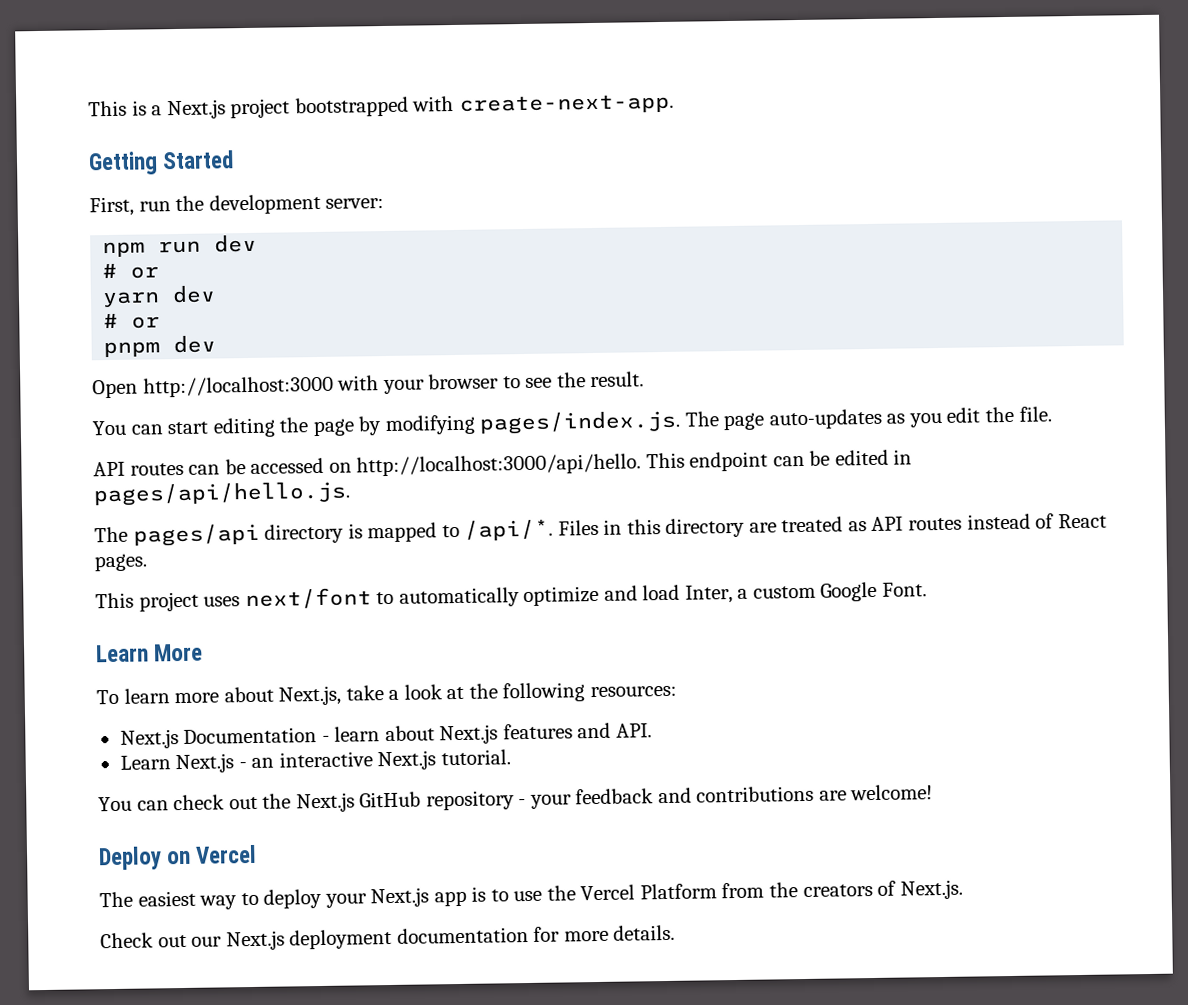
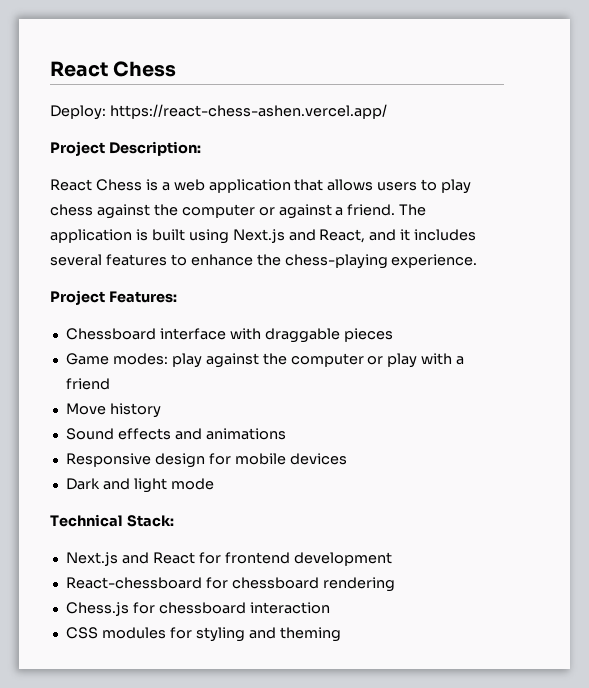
[88,93,674,120] [88,150,235,176] [89,193,385,217] [102,234,258,258] [102,263,160,279] [102,285,217,308] [103,313,161,329] [103,335,217,358] [92,371,645,399] [92,406,1052,438] [93,449,913,477] [93,481,350,507] [94,513,1107,547] [94,553,147,572] [95,581,927,612] [96,643,204,663] [96,682,677,706] [119,722,652,749] [119,749,511,774] [98,784,934,813] [98,844,258,871] [99,879,963,910] [100,924,676,951] This is a Next.js project bootstrapped with create-next-app. // Getting Started // First, run the development server: // npm run dev // # or // yarn dev // # or // pnpm dev // Open http://localhost:3000 with your browser to see the result. // You can start editing the page by modifying pages/index.js. The page auto-updates as you edit the file. // API routes can be accessed on http://localhost:3000/api/hello. This endpoint can be edited in pages/api/hello.js. // The pages/api directory is mapped to /api/*. Files in this directory are treated as API routes instead of React pages. // This project uses next/font to automatically optimize and load Inter, a custom Google Font. // Learn More // To learn more about Next.js, take a look at the following resources: // Next.js Documentation - learn about Next.js features and API. // Learn Next.js - an interactive Next.js tutorial. // You can check out the Next.js GitHub repository - your feedback and contributions are welcome! // Deploy on Vercel // The easiest way to deploy your Next.js app is to use the Vercel Platform from the creators of Next.js. // Check out our Next.js deployment documentation for more details. -> [50,61,177,77] [50,104,387,120] [50,141,201,156] [50,179,472,194] [50,204,427,219] [50,229,477,244] [50,254,478,269] [50,290,177,305] [65,328,393,343] [65,353,465,368] [65,378,110,390] [65,403,161,418] [65,428,286,440] [65,453,347,468] [65,478,214,493] [50,514,174,527] [65,552,392,566] [65,577,395,592] [65,602,330,616] [65,627,341,642] React Chess // Deploy: https://react-chess-ashen.vercel.app/ // Project Description: // React Chess is a web application that allows users to play chess against the computer or against a friend. The application is built using Next.js and React, and it includes several features to enhance the chess-playing experience. // Project Features: // Chessboard interface with draggable pieces // Game modes: play against the computer or play with a friend // Move history // Sound effects and animations // Responsive design for mobile devices // Dark and light mode // Technical Stack: // Next.js and React for frontend development // React-chessboard for chessboard rendering // Chess.js for chessboard interaction // CSS modules for styling and theming

